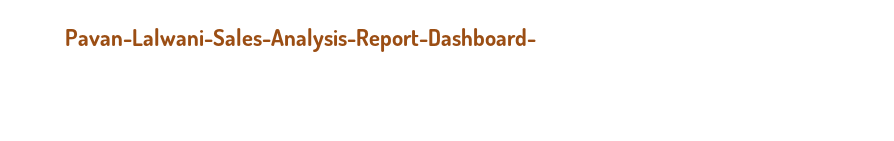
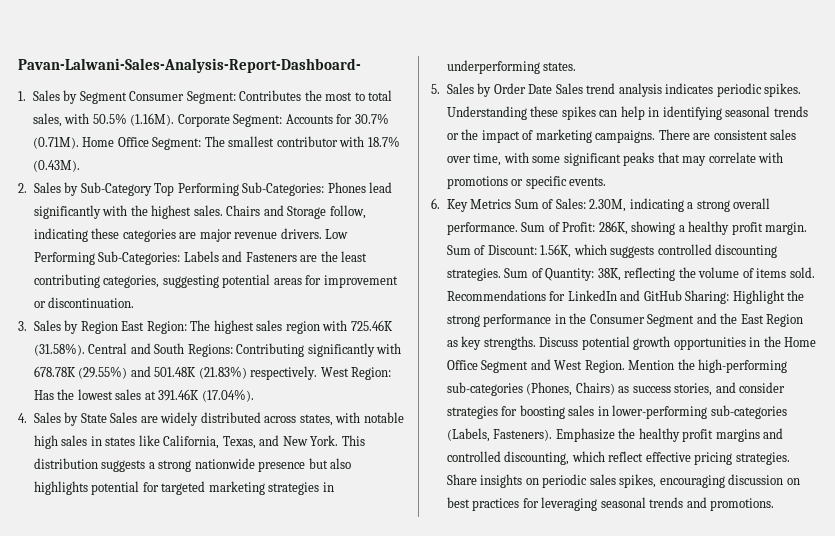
(536, 40) none -> [18,90,393,104] [32,113,389,127] [32,136,400,150] [32,160,80,172] [18,182,393,196] [33,205,366,219] [33,228,349,242] [33,251,368,265] [33,274,398,288] [33,297,135,308] [18,320,393,334] [33,343,402,357] [33,366,392,380] [33,389,254,402] [18,412,404,426] [33,435,365,449] [33,458,352,472] [33,481,334,495] [446,60,577,74] [431,83,802,97] [446,106,808,120] [446,129,797,143] [446,152,784,166] [446,176,607,189] [431,198,771,212] [446,221,808,235] [446,244,778,258] [446,267,815,281] [446,290,805,304] [446,313,804,327] [446,336,817,350] [446,359,788,373] [446,382,786,396] [446,405,787,419] [446,428,784,442] [446,451,790,465] [446,474,800,488] [446,497,775,511] // 1. Sales by Segment Consumer Segment: Contributes the most to total sales, with 50.5% (1.16M). Corporate Segment: Accounts for 30.7% (0.71M). Home Office Segment: The smallest contributor with 18.7% (0.43M). // 2. Sales by Sub-Category Top Performing Sub-Categories: Phones lead significantly with the highest sales. Chairs and Storage follow, indicating these categories are major revenue drivers. Low Performing Sub-Categories: Labels and Fasteners are the least contributing categories, suggesting potential areas for improvement or discontinuation. // 3. Sales by Region East Region: The highest sales region with 725.46K (31.58%). Central and South Regions: Contributing significantly with 678.78K (29.55%) and 501.48K (21.83%) respectively. West Region: Has the lowest sales at 391.46K (17.04%). // 4. Sales by State Sales are widely distributed across states, with notable high sales in states like California, Texas, and New York. This distribution suggests a strong nationwide presence but also highlights potential for targeted marketing strategies in underperforming states. // 5. Sales by Order Date Sales trend analysis indicates periodic spikes. Understanding these spikes can help in identifying seasonal trends or the impact of marketing campaigns. There are consistent sales over time, with some significant peaks that may correlate with promotions or specific events. // 6. Key Metrics Sum of Sales: 2.30M, indicating a strong overall performance. Sum of Profit: 286K, showing a healthy profit margin. Sum of Discount: 1.56K, which suggests controlled discounting strategies. Sum of Quantity: 38K, reflecting the volume of items sold. Recommendations for LinkedIn and GitHub Sharing: Highlight the strong performance in the Consumer Segment and the East Region as key strengths. Discuss potential growth opportunities in the Home Office Segment and West Region. Mention the high-performing sub-categories (Phones, Chairs) as success stories, and consider strategies for boosting sales in lower-performing sub-categories (Labels, Fasteners). Emphasize the healthy profit margins and controlled discounting, which reflect effective pricing strategies. Share insights on periodic sales spikes, encouraging discussion on best practices for leveraging seasonal trends and promotions.

